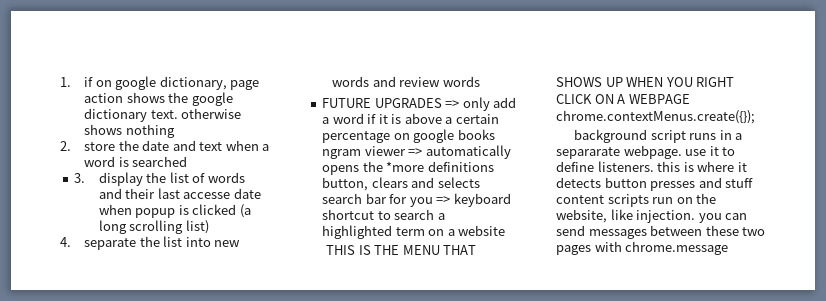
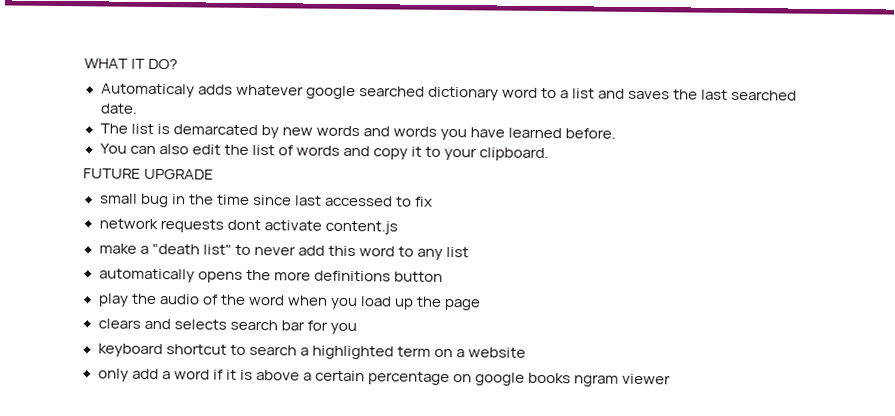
[60,76,260,90] [84,92,233,106] [84,108,242,122] [84,124,175,138] [60,140,270,151] [84,156,188,167] [74,172,143,186] 1. if on google dictionary, page action shows the google dictionary text. otherwise shows nothing // 2. store the date and text when a word is searched // 3. display -> [84,58,179,70] [100,83,798,101] [99,103,138,114] [99,123,617,141] [99,143,221,155] WHAT IT DO? // Automaticaly adds whatever google searched dictionary word to a list and saves the last searched date. // The list is demarcated by new words and words you have learned before. // You can also edit
[125,188,261,199] [98,204,251,218] [98,220,209,234] [60,236,241,250] [332,76,480,87] [322,98,460,108] their last accesse date when popup is clicked (a long scrolling list) // 4. separate the list into new words and review words // FUTURE UPGRADES => -> [372,146,550,162] [83,168,215,180] [99,193,433,208] [98,218,398,235] [98,243,470,260] [98,268,443,283] [97,293,482,311] [97,318,357,335] [97,343,526,360] copy it to your clipboard. // FUTURE UPGRADE // small bug in the time since last accessed to fix // network requests dont activate content.js // make a "death list" to never add this word to any list // automatically opens the more definitions button // play the audio of the word when you load up the page // clears and selects search bar for you // keyboard shortcut to search a highlighted term on a website //
[408,145,511,159] [322,161,494,175] [322,177,480,191] [322,193,511,207] [322,209,445,220] [322,225,506,239] [326,245,477,255] [556,77,735,87] [556,94,690,104] [556,110,755,124] [574,129,743,143] [556,145,736,159] [556,161,747,172] [556,177,754,191] [556,193,717,207] [556,209,748,223] [556,225,766,239] [556,241,729,255] => automatically opens the *more definitions button, clears and selects search bar for you => keyboard shortcut to search a highlighted term on a website // THIS IS THE MENU THAT SHOWS UP WHEN YOU RIGHT CLICK ON A WEBPAGE chrome.contextMenus.create({}); // background script runs in a separarate webpage. use it to define listeners. this is where it detects button presses and stuff content scripts run on the website, like injection. you can send messages between these two pages with chrome.message -> (672, 379) none

